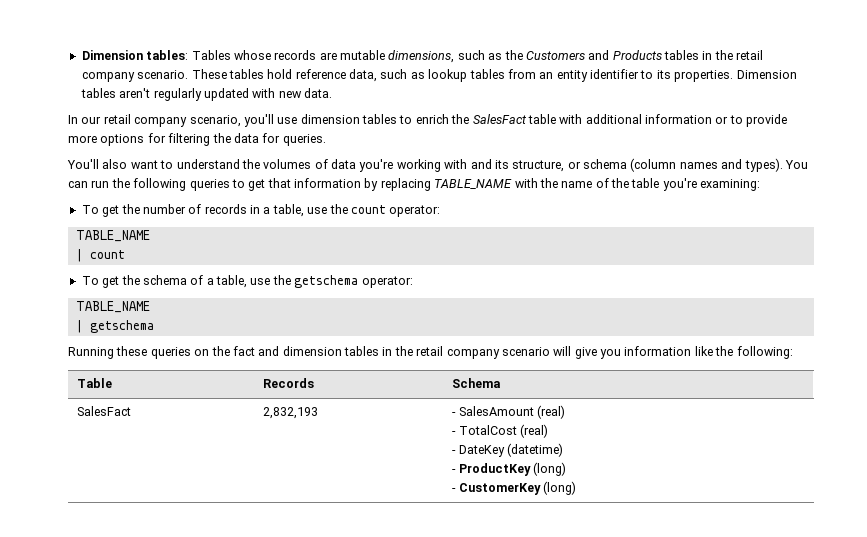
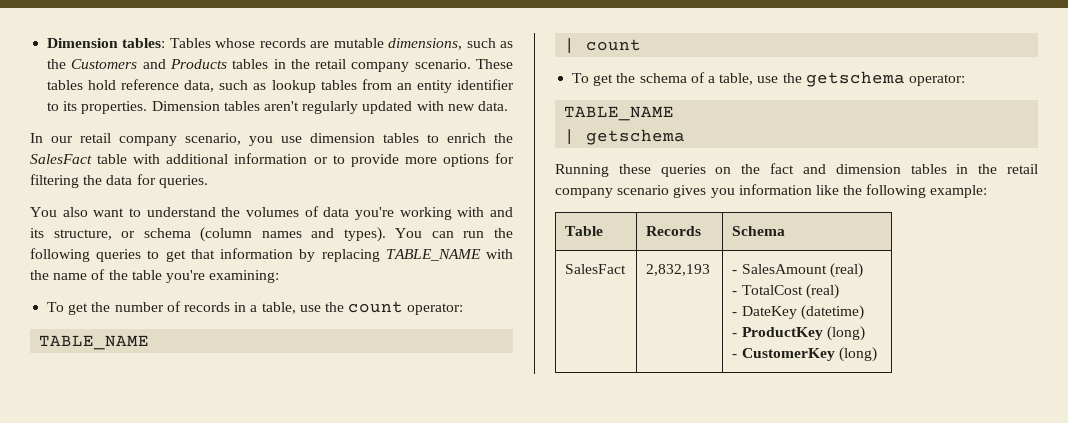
[243,114,274,127] you'll -> [249,136,273,146] you
[67,159,99,169] You'll -> [30,207,57,217] You
[553,346,597,359] will give -> [673,185,707,198] gives
[736,346,793,359] following: -> [866,184,988,198] following example:

